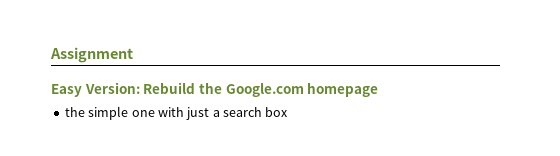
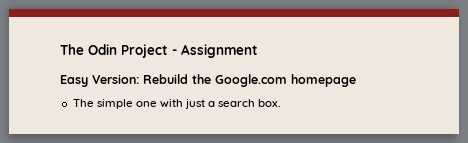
(50, 55) none -> [60,44,177,58] The Odin Project -
[64,107,85,117] the -> [72,99,94,107] The
[265,107,289,117] box -> [258,99,282,107] box.

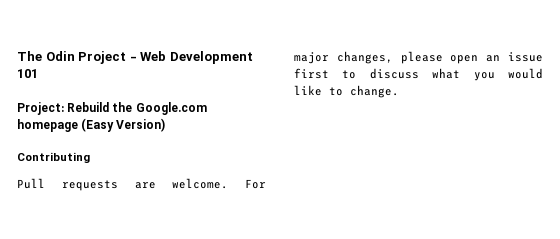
[181,44,258,58] [60,74,139,87] Assignment // Easy Version: -> [140,51,253,64] [17,69,38,78] [17,102,64,115] Web Development 101 // Project:
[72,99,282,109] // The simple one with just a search box. -> [81,118,166,132] [17,152,90,163] [17,178,266,191] [294,51,543,64] [294,68,543,81] [294,85,399,98] (Easy Version) // Contributing // Pull requests are welcome. For major changes, please open an issue first to discuss what you would like to change.

